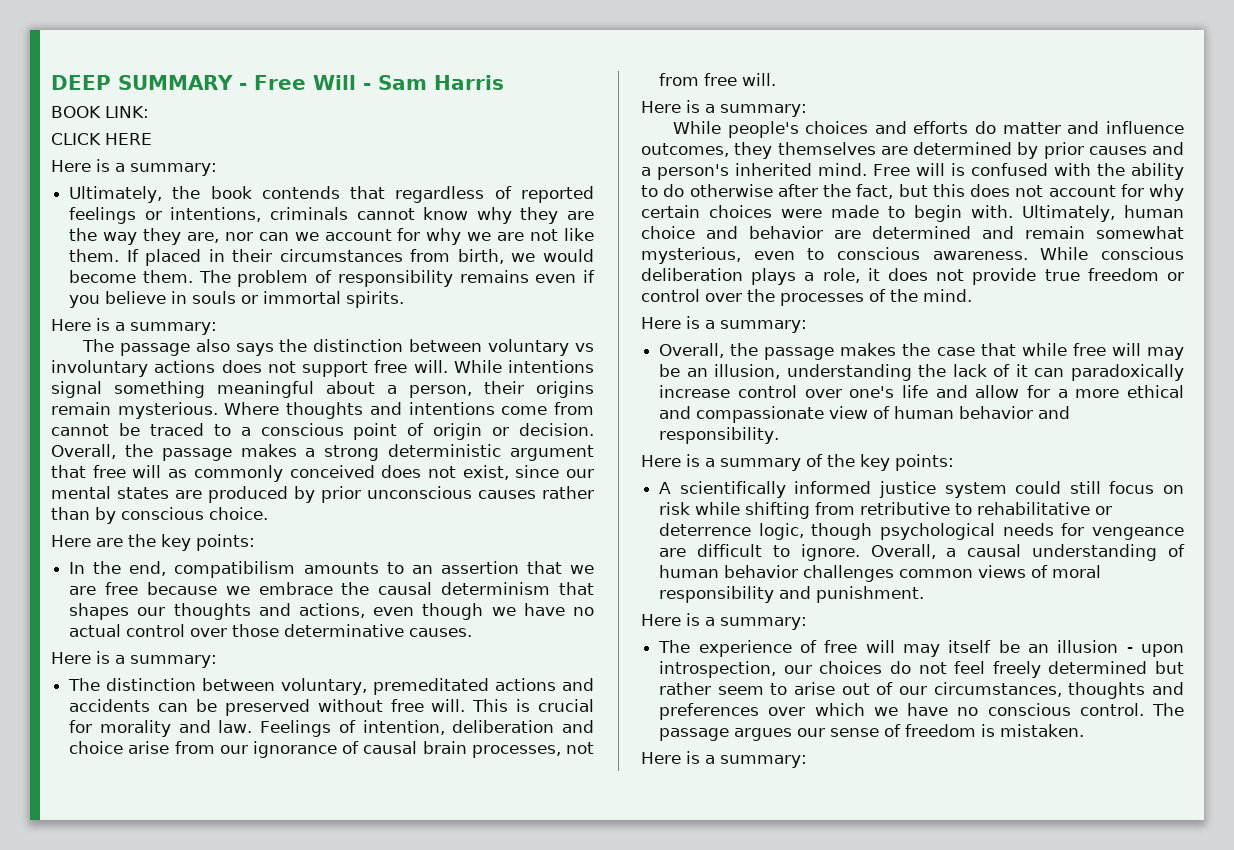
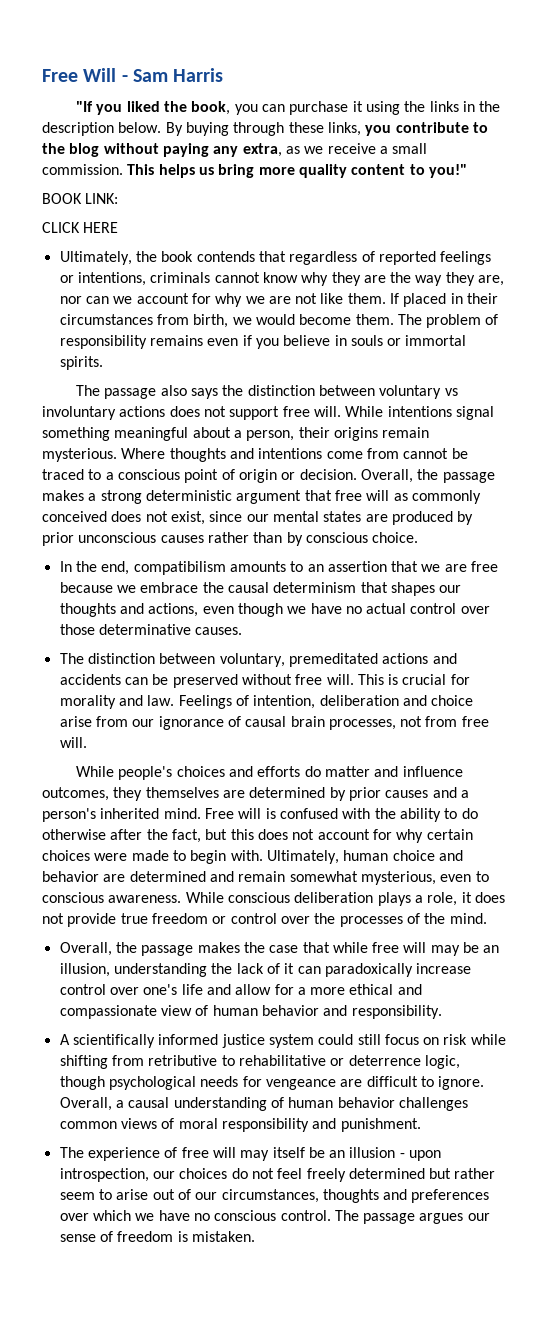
[51,75,247,90] DEEP SUMMARY - -> (42, 75) none
(504, 82) none -> [76,101,501,115] [42,122,488,136] [42,143,428,157] [42,164,467,178] // "If you liked the book, you can purchase it using the links in the description below. By buying through these links, you contribute to the blog without paying any extra, as we receive a small commission. This helps us bring more quality content to you!"
[51,159,217,176] // Here is a summary: -> (119, 227) none
[51,318,217,335] // Here is a summary: -> (103, 363) none
[51,534,255,551] // Here are the key points: -> (419, 537) none
[51,651,217,668] // Here is a summary: -> (243, 631) none
[641,100,807,117] // Here is a summary: -> (87, 742) none
[641,316,807,333] // Here is a summary: -> (487, 918) none
[641,454,954,471] // Here is a summary of the key points: -> (442, 1012) none
[641,613,807,630] // Here is a summary: -> (421, 1125) none
[641,751,807,768] // Here is a summary: -> (255, 1236) none

